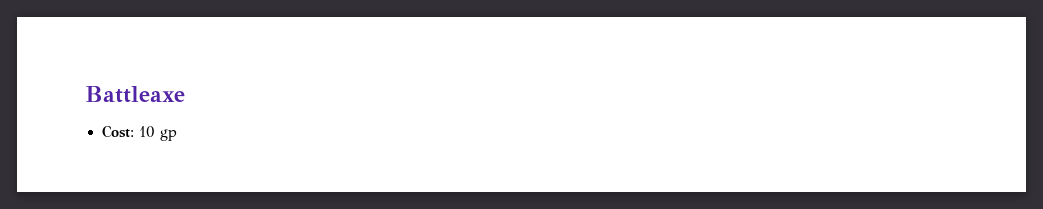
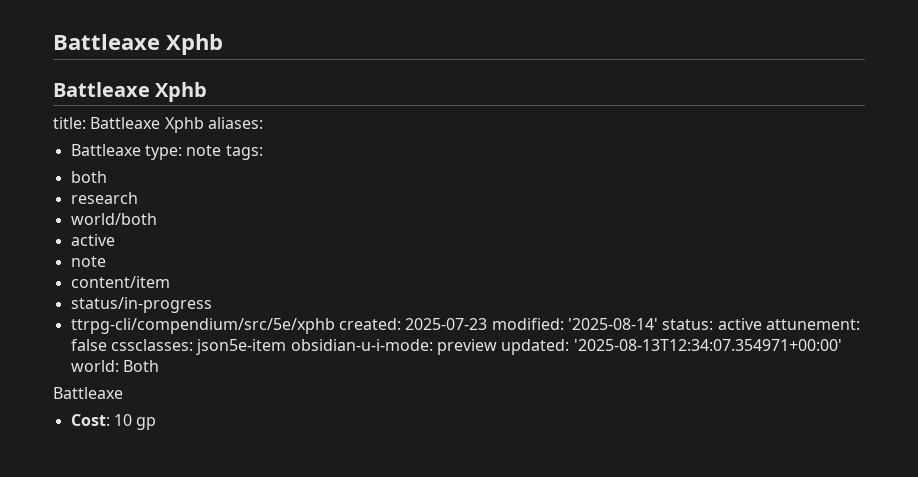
[85,86,185,103] Battleaxe -> [53,34,223,55] [53,82,208,102] [53,117,263,133] [70,144,263,160] [70,171,107,183] [70,192,138,204] [70,213,157,225] [70,234,115,246] [70,256,106,267] [70,276,170,288] [70,297,212,313] [70,318,860,334] [70,339,842,355] [70,360,159,372] [53,387,123,399] Battleaxe Xphb // Battleaxe Xphb // title: Battleaxe Xphb aliases: // Battleaxe type: note tags: // both // research // world/both // active // note // content/item // status/in-progress // ttrpg-cli/compendium/src/5e/xphb created: 2025-07-23 modified: '2025-08-14' status: active attunement: false cssclasses: json5e-item obsidian-u-i-mode: preview updated: '2025-08-13T12:34:07.354971+00:00' world: Both // Battleaxe

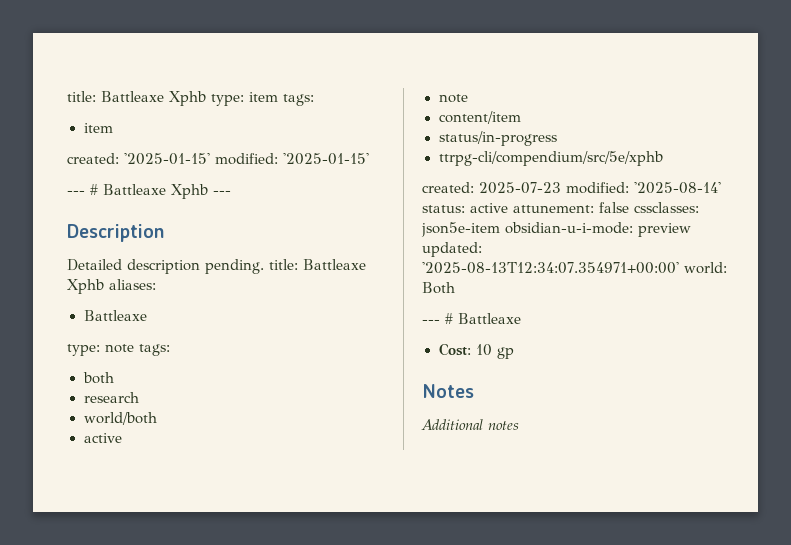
[53,34,223,55] [53,82,208,102] Battleaxe Xphb // Battleaxe Xphb // -> [67,91,314,106] [83,123,113,133] [67,153,369,165] [67,184,231,199] [67,224,164,242] [67,259,264,274] title: Battleaxe Xphb type: item tags: // item // created: '2025-01-15' modified: '2025-01-15' // --- # Battleaxe Xphb --- // Description // Detailed description pending.
(141, 150) none -> (147, 315) //
(335, 326) none -> (663, 158) //
(159, 366) none -> [422,313,453,324] --- #
(157, 423) none -> [422,384,474,398] [421,419,519,430] // Notes // Additional notes

